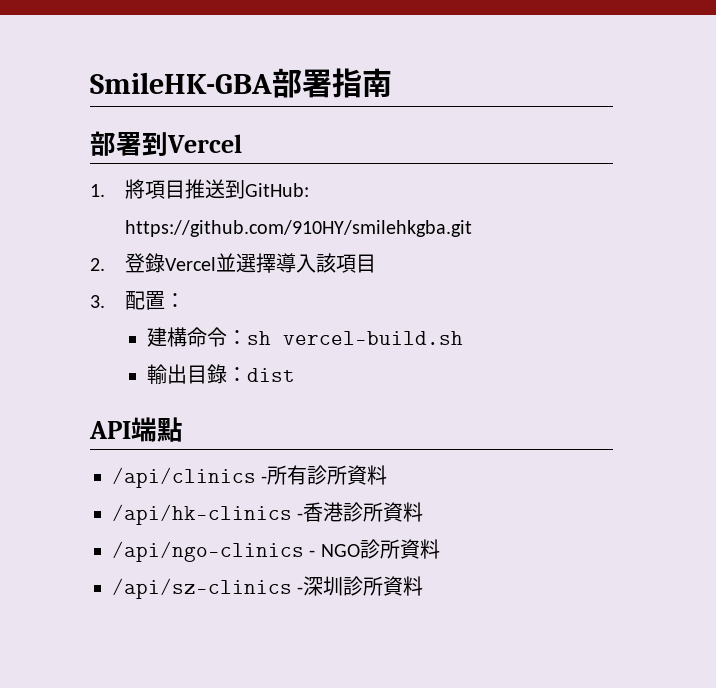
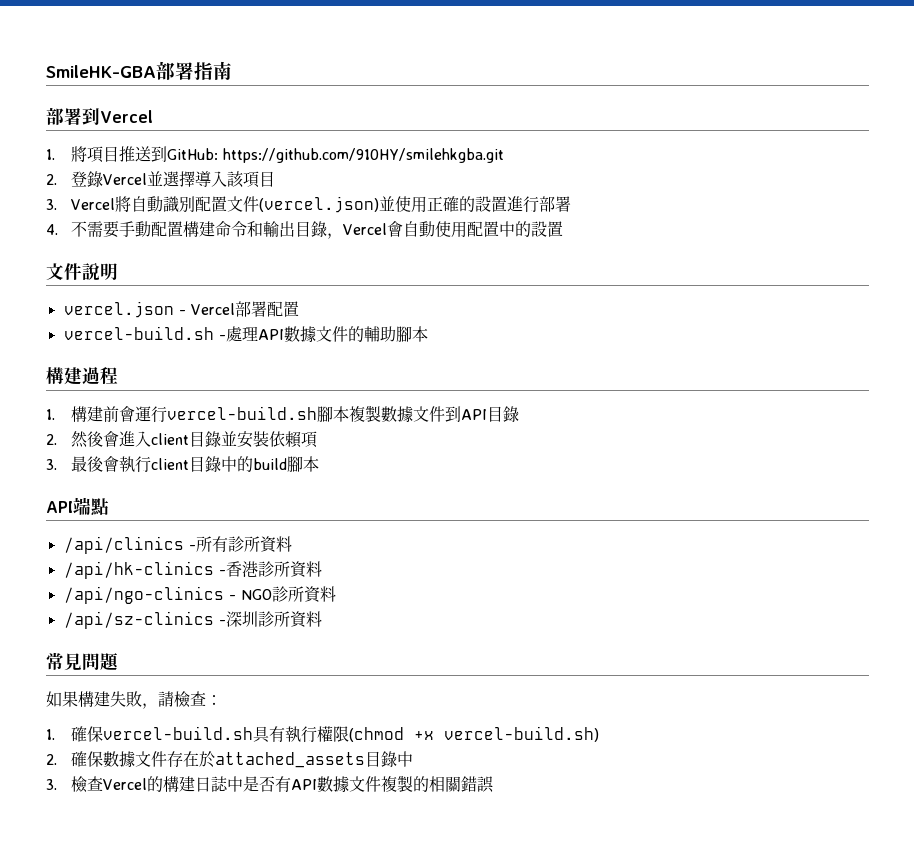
[125,291,186,310] [147,327,464,347] [147,364,296,385] 配置： // 建構命令：sh vercel-build.sh // 輸出目錄：dist -> [71,196,572,213] [46,221,564,239] [46,262,118,281] [63,301,299,318] [63,326,428,342] [46,367,118,385] [46,405,520,423] [46,431,318,448] [46,456,320,473] Vercel將自動識別配置文件(vercel.json)並使用正確的設置進行部署 // 4.不需要手動配置構建命令和輸出目錄，Vercel會自動使用配置中的設置 // 文件說明 // vercel.json - Vercel部署配置 // vercel-build.sh -處理API數據文件的輔助腳本 // 構建過程 // 1.構建前會運行vercel-build.sh腳本複製數據文件到API目錄 // 2.然後會進入client目錄並安裝依賴項 // 3.最後會執行client目錄中的build腳本
(424, 586) none -> [46,652,120,671] [46,691,222,709] [46,726,600,743] [46,751,414,768] [46,775,495,793] // 常見問題 // 如果構建失敗，請檢查： // 1.確保vercel-build.sh具有執行權限(chmod +x vercel-build.sh) // 2.確保數據文件存在於attached_assets目錄中 // 3.檢查Vercel的構建日誌中是否有API數據文件複製的相關錯誤

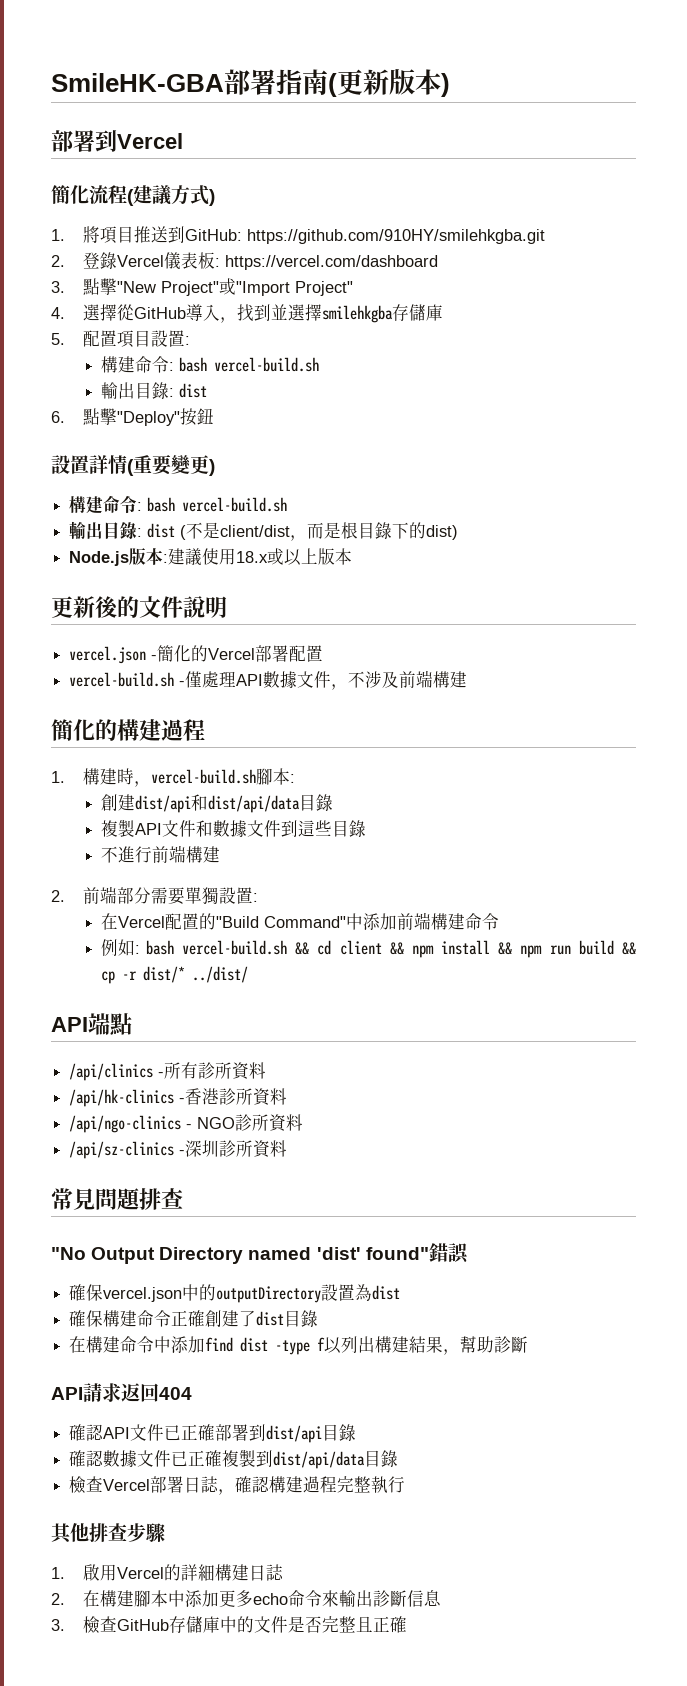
(232, 70) none -> [328,69,450,97] (更新版本)
(153, 116) none -> [51,185,215,206] // 簡化流程(建議方式)
[147,171,276,188] [46,196,572,213] [46,221,564,239] 並選擇導入該項目 // 3. Vercel將自動識別配置文件(vercel.json)並使用正確的設置進行部署 // 4.不需要手動配置構建命令和輸出目錄，Vercel會自動使用配置中的設置 // -> [163,252,438,270] [51,278,353,296] [51,304,443,323] [51,330,190,348] [100,356,319,373] [100,382,207,399] [51,408,214,426] [51,455,215,476] [69,495,288,514] [69,521,459,541] [69,548,353,566] [51,596,139,618] 儀表板: https://vercel.com/dashboard // 3.點擊"New Project"或"Import Project" // 4.選擇從GitHub導入，找到並選擇smilehkgba存儲庫 // 5.配置項目設置: // 構建命令: bash vercel-build.sh // 輸出目錄: dist // 6.點擊"Deploy"按鈕 // 設置詳情(重要變更) // 構建命令: bash vercel-build.sh // 輸出目錄: dist (不是client/dist，而是根目錄下的dist) // Node.js版本:建議使用18.x或以上版本 // 更新後的
(186, 312) none -> [157,645,209,662] 簡化的
(226, 337) none -> [185,671,203,688] 僅
[347,326,428,342] 的輔助腳本 // -> [331,670,468,690] [51,719,117,741] ，不涉及前端構建 // 簡化的
[103,405,382,423] 前會運行vercel-build.sh腳本複製 -> [116,768,295,787] [100,794,333,813] [100,819,213,837] 時，vercel-build.sh腳本: // 創建dist/api和dist/api/data目錄 // 複製API文件和
[461,406,520,422] [46,431,318,448] [46,456,320,473] API目錄 // 2.然後會進入client目錄並安裝依賴項 // 3.最後會執行client目錄中的build腳本 -> [297,820,366,837] [100,845,220,863] [51,886,258,905] [100,912,499,930] [100,939,637,958] [100,966,248,984] 這些目錄 // 不進行前端構建 // 2.前端部分需要單獨設置: // 在Vercel配置的"Build Command"中添加前端構建命令 // 例如: bash vercel-build.sh && cd client && npm install && npm run build && cp -r dist/* ../dist/
[46,691,222,709] [46,726,600,743] [46,751,414,768] [46,775,495,793] // 如果構建失敗，請檢查： // 1.確保vercel-build.sh具有執行權限(chmod +x vercel-build.sh) // 2.確保數據文件存在於attached_assets目錄中 // 3.檢查Vercel的構建日誌中是否有API數據文件複製的相關錯誤 -> [139,1188,183,1210] [51,1243,468,1264] [69,1284,401,1303] [69,1310,319,1327] [69,1336,529,1355] [51,1383,192,1402] [69,1424,357,1443] [69,1449,399,1469] [69,1476,406,1495] [51,1523,166,1544] [51,1564,284,1581] [51,1590,441,1607] [51,1616,407,1634] 排查 // "No Output Directory named 'dist' found"錯誤 // 確保vercel.json中的outputDirectory設置為dist // 確保構建命令正確創建了dist目錄 // 在構建命令中添加find dist -type f以列出構建結果，幫助診斷 // API請求返回404 // 確認API文件已正確部署到dist/api目錄 // 確認數據文件已正確複製到dist/api/data目錄 // 檢查Vercel部署日誌，確認構建過程完整執行 // 其他排查步驟 // 1.啟用Vercel的詳細構建日誌 // 2.在構建腳本中添加更多echo命令來輸出診斷信息 // 3.檢查GitHub存儲庫中的文件是否完整且正確

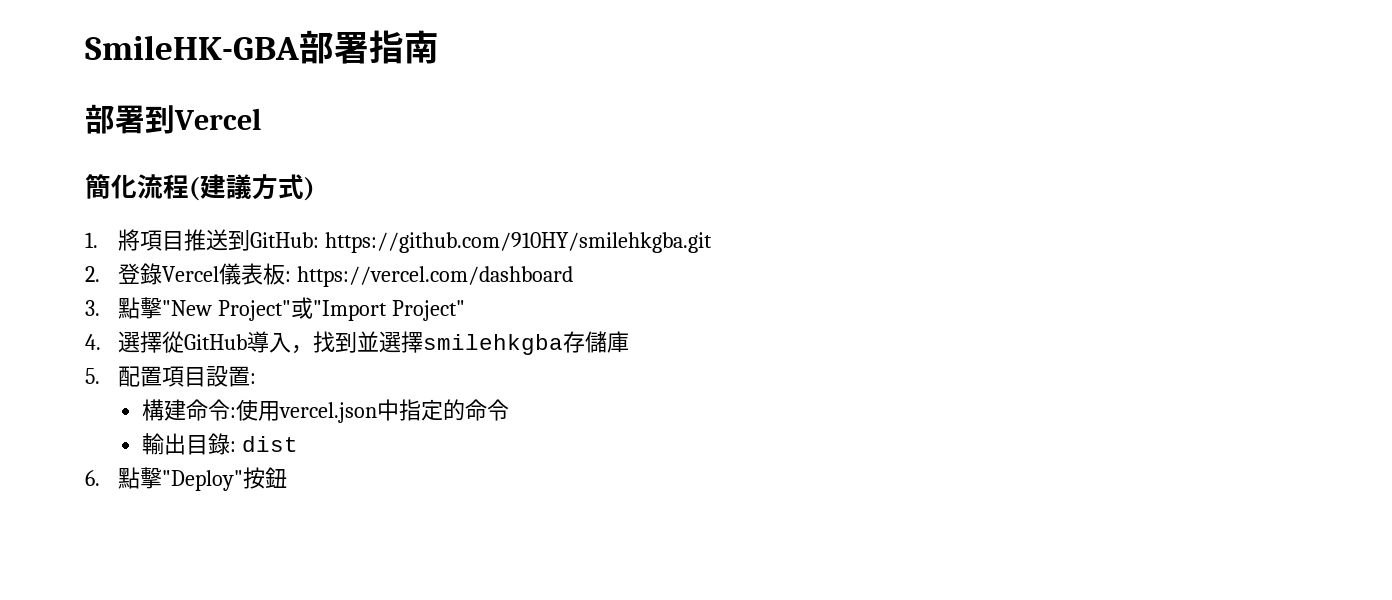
[328,69,450,97] (更新版本) -> (439, 47) none
[178,357,319,372] bash vercel-build.sh -> [236,399,510,423] 使用vercel.json中指定的命令
[51,455,215,476] [69,495,288,514] [69,521,459,541] [69,548,353,566] [51,596,227,618] [69,645,324,664] [69,670,468,690] [51,719,205,741] [51,768,295,787] [100,794,333,813] [100,819,366,837] [100,845,220,863] [51,886,258,905] [100,912,499,930] [100,939,637,958] [100,966,248,984] [51,1013,132,1036] [69,1062,267,1081] [69,1088,288,1107] [69,1114,304,1133] [69,1140,288,1159] [51,1188,183,1210] [51,1243,468,1264] [69,1284,401,1303] [69,1310,319,1327] [69,1336,529,1355] [51,1383,192,1402] [69,1424,357,1443] [69,1449,399,1469] [69,1476,406,1495] [51,1523,166,1544] [51,1564,284,1581] [51,1590,441,1607] [51,1616,407,1634] // 設置詳情(重要變更) // 構建命令: bash vercel-build.sh // 輸出目錄: dist (不是client/dist，而是根目錄下的dist) // Node.js版本:建議使用18.x或以上版本 // 更新後的文件說明 // vercel.json -簡化的Vercel部署配置 // vercel-build.sh -僅處理API數據文件，不涉及前端構建 // 簡化的構建過程 // 1.構建時，vercel-build.sh腳本: // 創建dist/api和dist/api/data目錄 // 複製API文件和數據文件到這些目錄 // 不進行前端構建 // 2.前端部分需要單獨設置: // 在Vercel配置的"Build Command"中添加前端構建命令 // 例如: bash vercel-build.sh && cd client && npm install && npm run build && cp -r dist/* ../dist/ // API端點 // /api/clinics -所有診所資料 // /api/hk-clinics -香港診所資料 // /api/ngo-clinics - NGO診所資料 // /api/sz-clinics -深圳診所資料 // 常見問題排查 // "No Output Directory named 'dist' found"錯誤 // 確保vercel.json中的outputDirectory設置為dist // 確保構建命令正確創建了dist目錄 // 在構建命令中添加find dist -type f以列出構建結果，幫助診斷 // API請求返回404 // 確認API文件已正確部署到dist/api目錄 // 確認數據文件已正確複製到dist/api/data目錄 // 檢查Vercel部署日誌，確認構建過程完整執行 // 其他排查步驟 // 1.啟用Vercel的詳細構建日誌 // 2.在構建腳本中添加更多echo命令來輸出診斷信息 // 3.檢查GitHub存儲庫中的文件是否完整且正確 -> (287, 477) none

